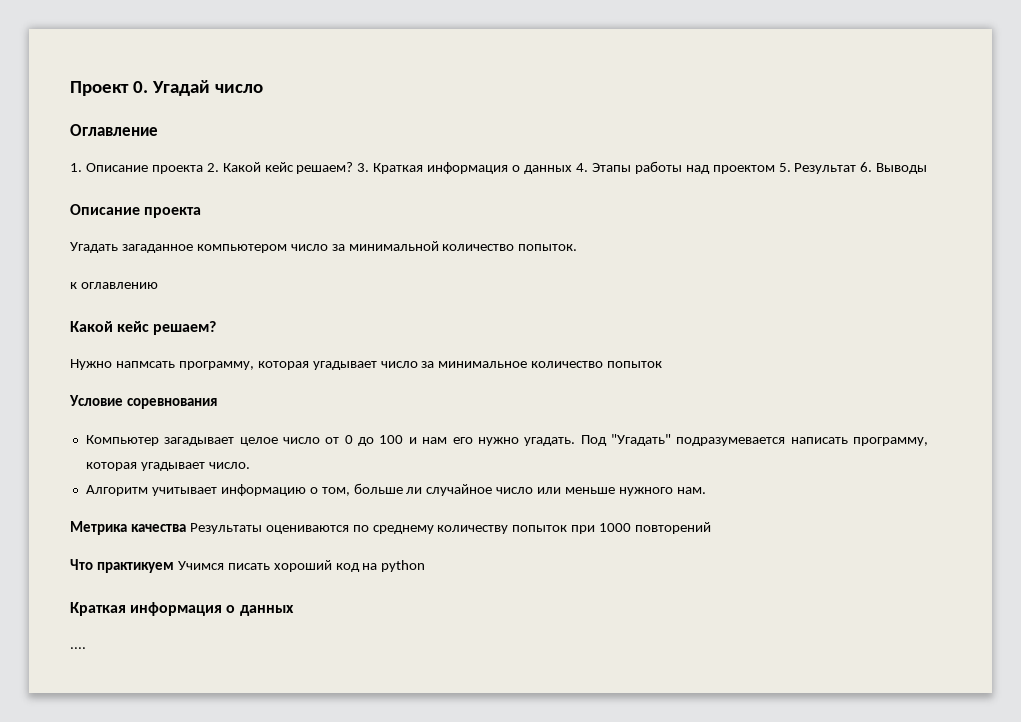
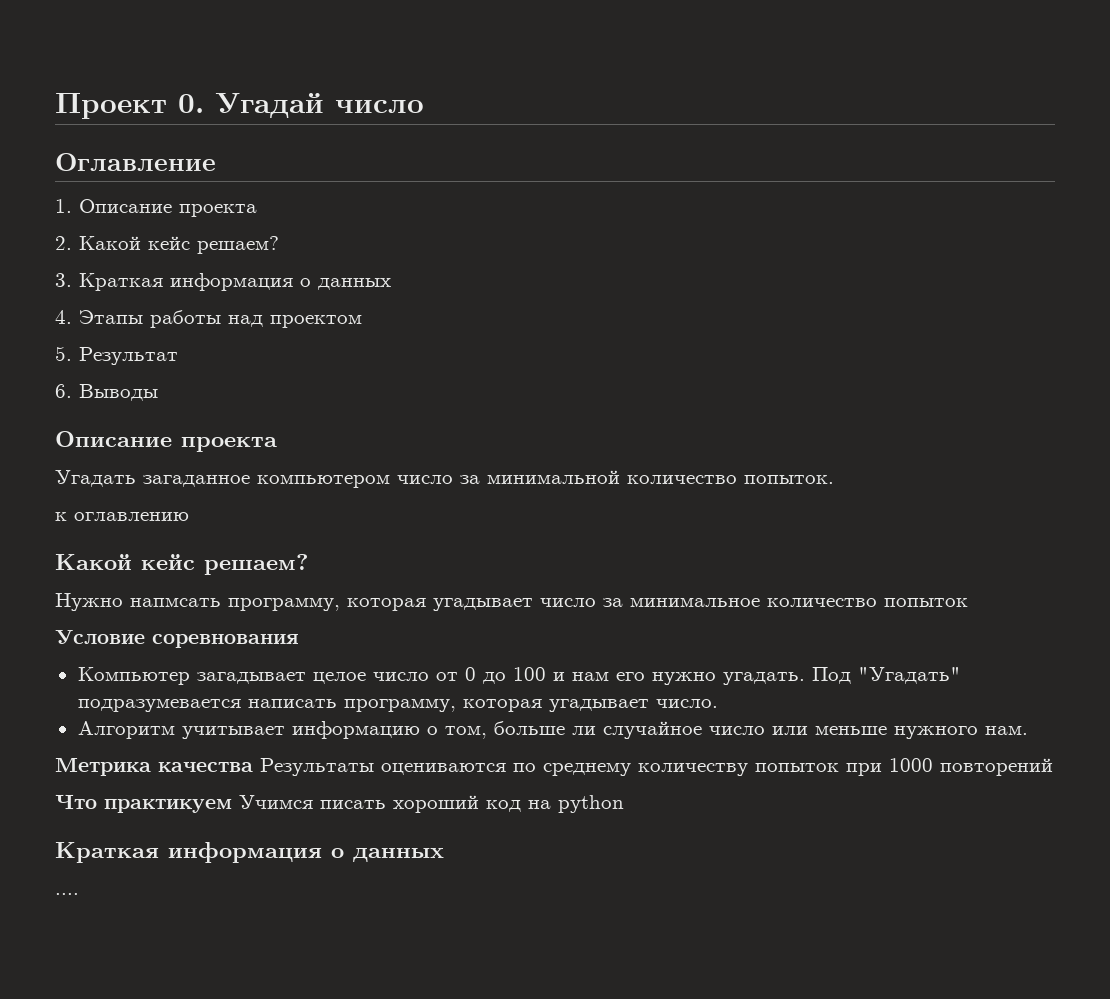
(203, 169) none -> (257, 210) //
(354, 168) none -> (279, 245) //
(573, 169) none -> (391, 284) //
(775, 169) none -> (362, 321) //
(857, 168) none -> (178, 356) //

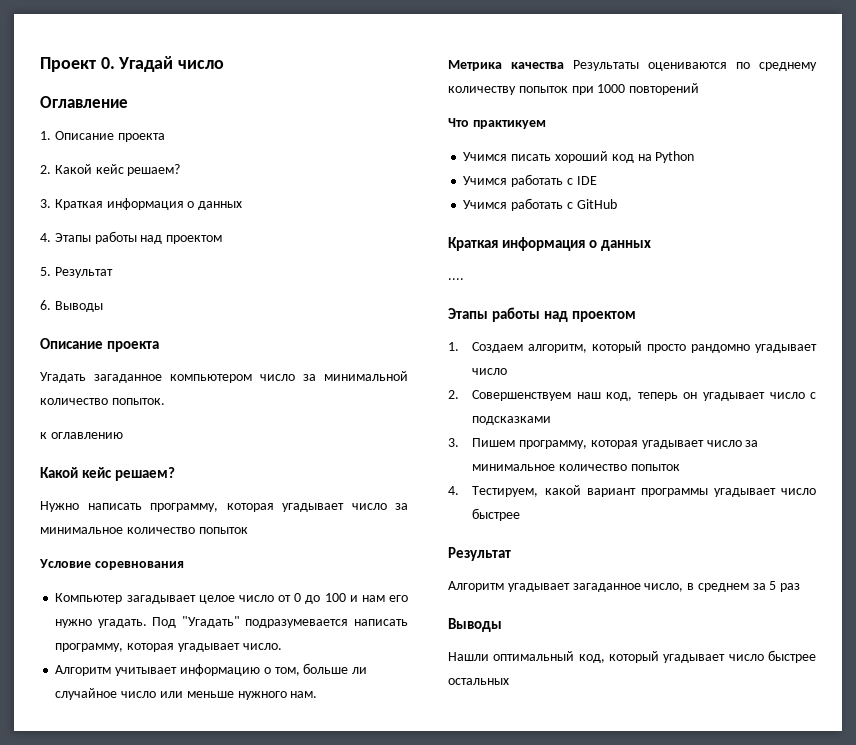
[130,598,221,607] напмсать -> [87,503,142,510] написать
(232, 806) none -> (546, 124) //
[558,795,624,813] python -> [655,151,695,163] [463,174,597,187] [463,198,617,211] Python // Учимся работать с IDE // Учимся работать с GitHub
(79, 894) none -> [448,307,637,322] [448,341,817,353] [472,368,508,375] [448,390,816,401] [472,416,552,425] [448,438,759,449] [472,464,681,471] [448,485,816,497] [472,508,521,521] [448,547,511,561] [448,581,801,592] [448,618,502,632] [448,650,816,663] [448,678,509,685] // Этапы работы над проектом // 1. Создаем алгоритм, который просто рандомно угадывает число // 2. Совершенствуем наш код, теперь он угадывает число с подсказками // 3. Пишем программу, которая угадывает число за минимальное количество попыток // 4. Тестируем, какой вариант программы угадывает число быстрее // Результат // Алгоритм угадывает загаданное число, в среднем за 5 раз // Выводы // Нашли оптимальный код, который угадывает число быстрее остальных

